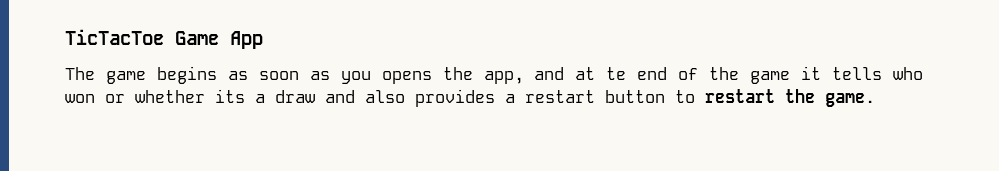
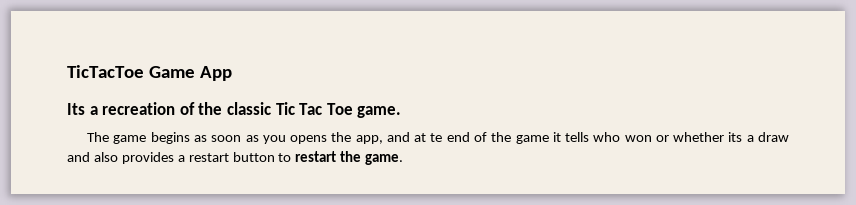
(263, 40) none -> [67,102,402,118] // Its a recreation of the classic Tic Tac Toe game.

